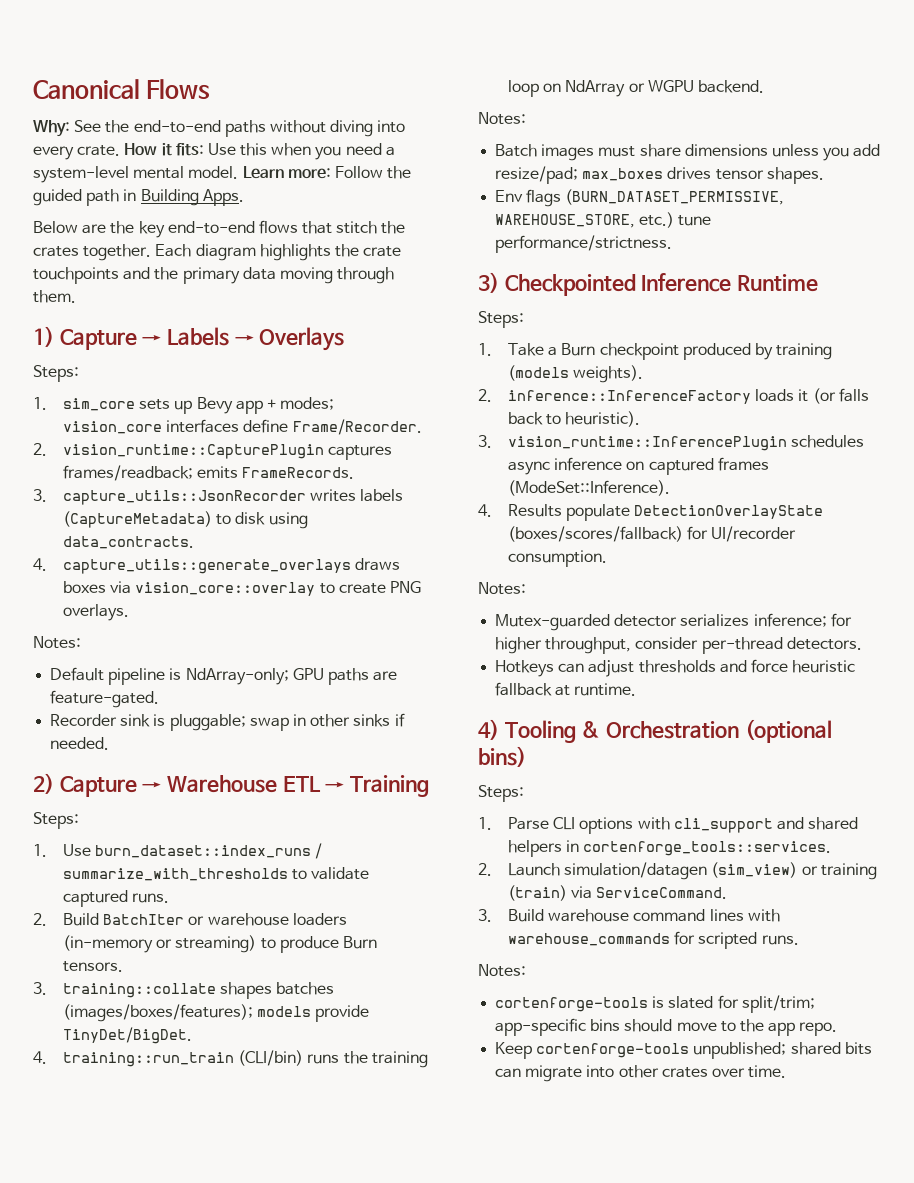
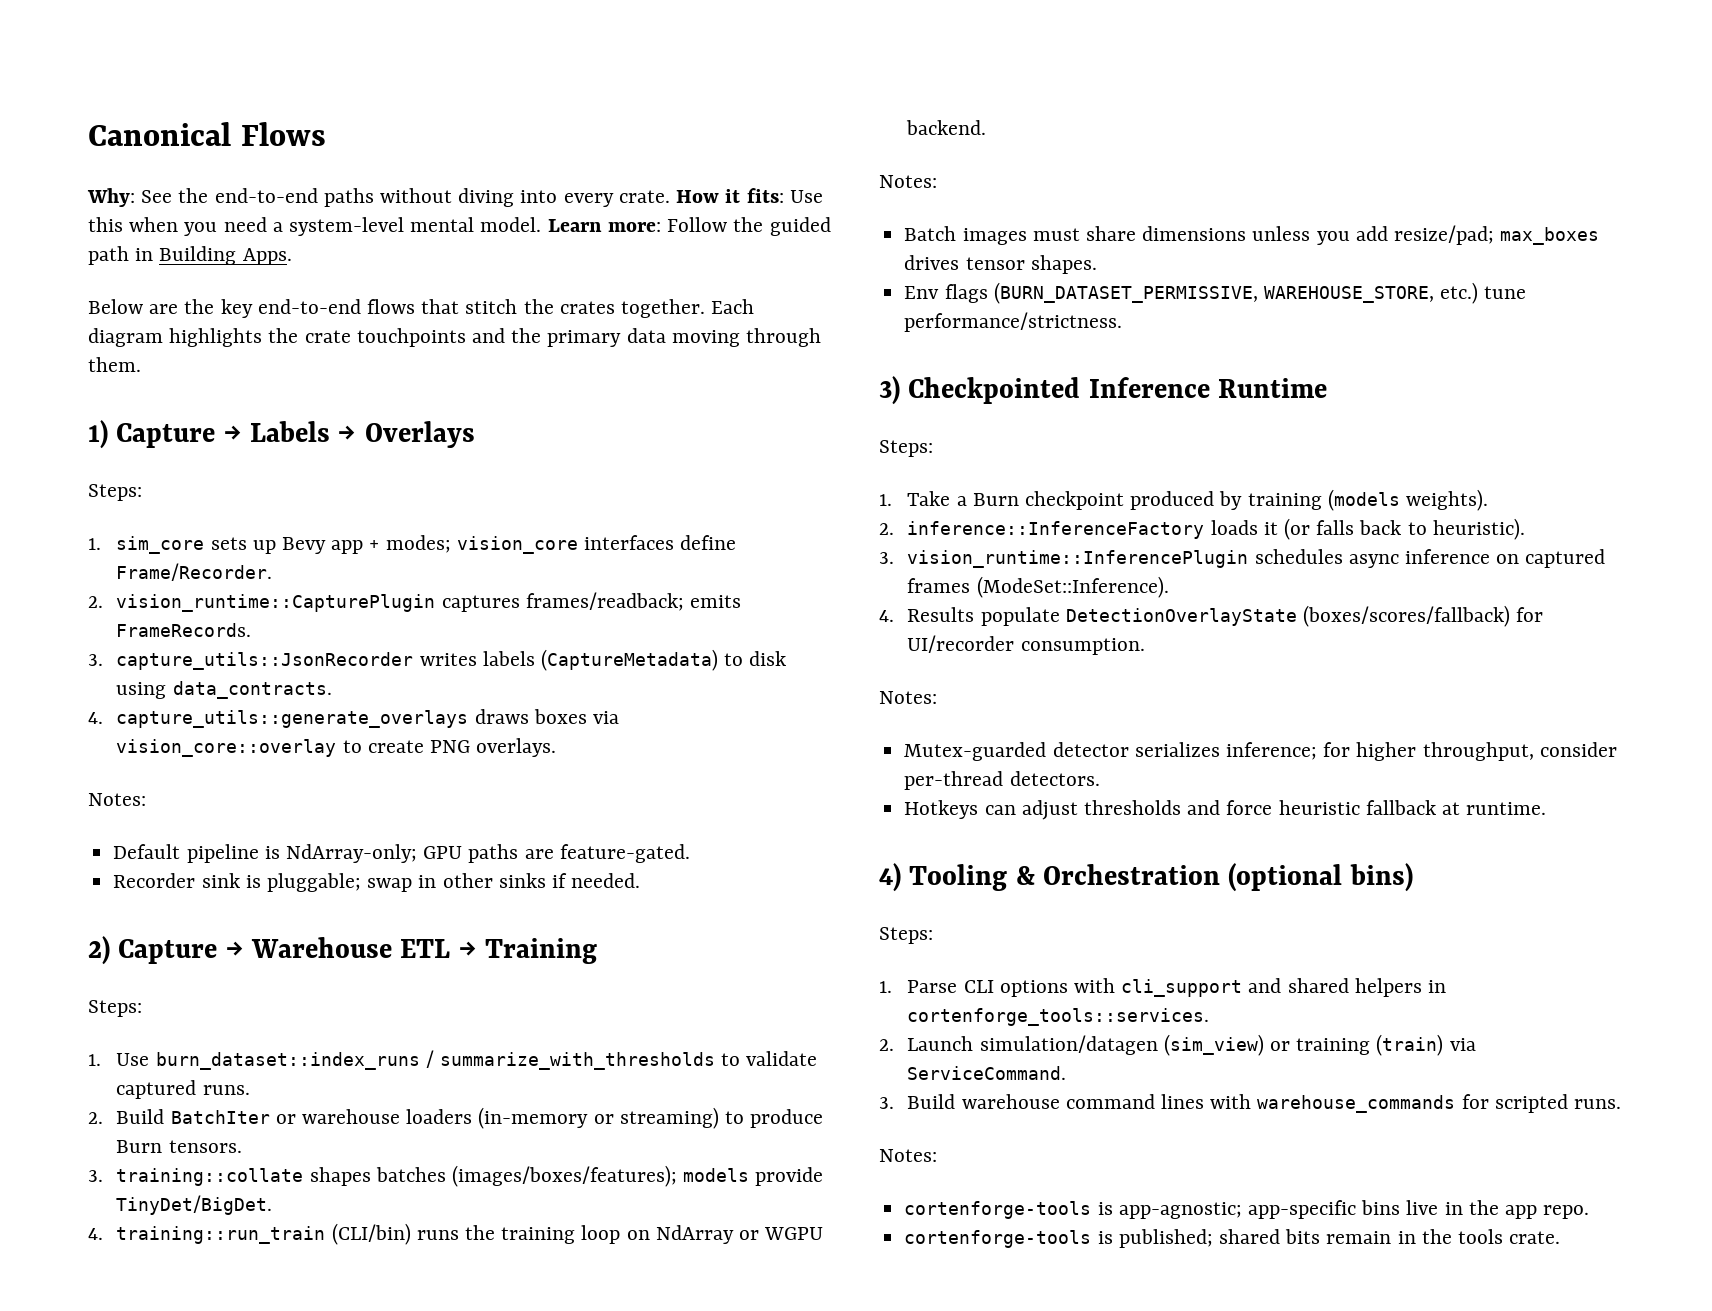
[668,995,815,1013] [495,1018,838,1036] [495,1042,872,1059] [495,1065,787,1082] slated for split/trim; app-specific bins should move to the app repo. // Keep cortenforge-tools unpublished; shared bits can migrate into other crates over time. -> [1118,1200,1590,1219] [904,1229,1561,1248] app-agnostic; app-specific bins live in the app repo. // cortenforge-tools is published; shared bits remain in the tools crate.

